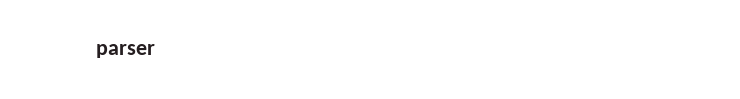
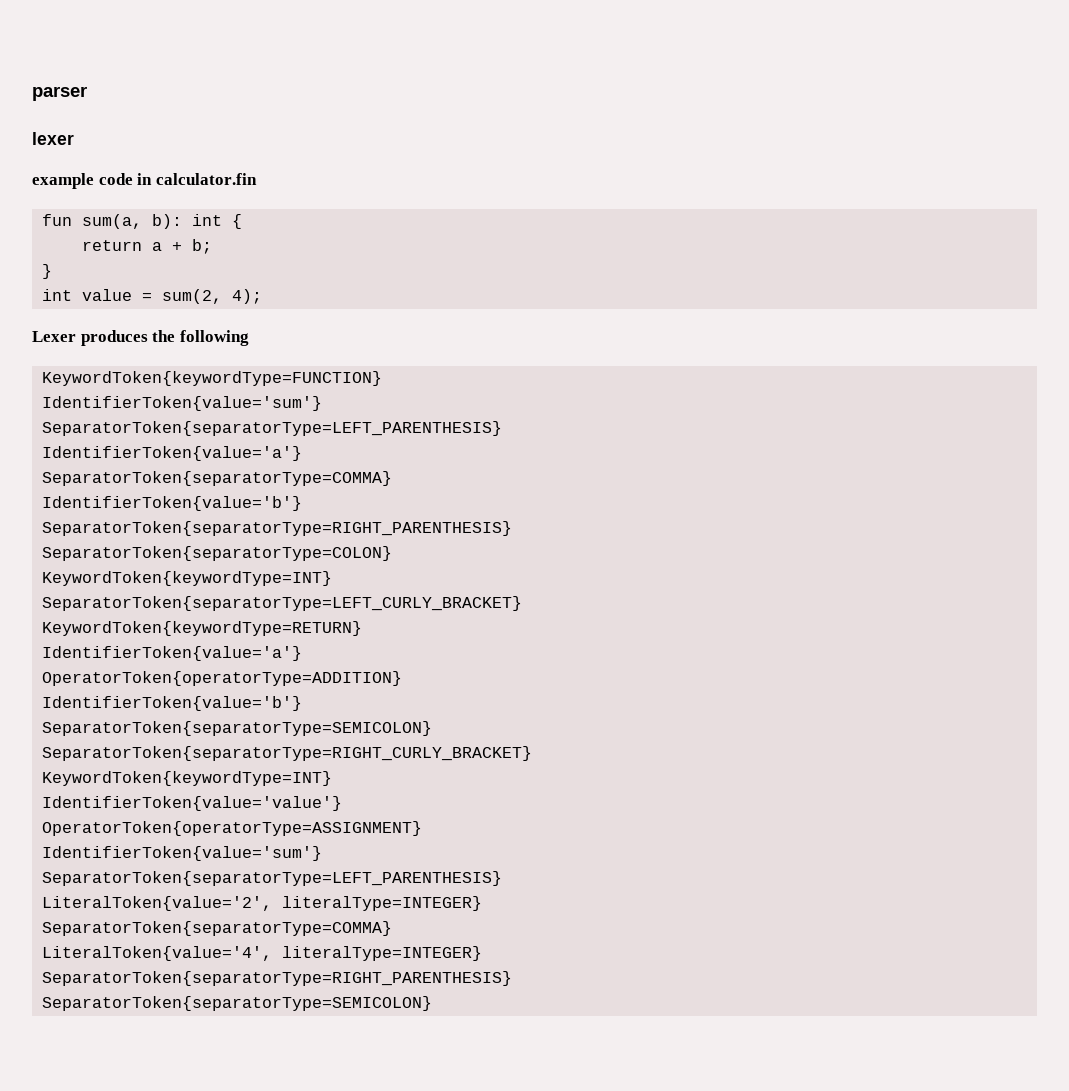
(155, 51) none -> [32,132,74,145] [32,173,257,189] [42,214,243,229] [82,239,213,254] [42,264,53,279] [42,289,263,304] [32,330,249,346] [42,371,383,386] [42,396,323,411] [42,421,503,436] [42,446,303,461] [42,471,393,486] [42,496,303,511] [42,521,513,536] [42,546,393,561] [42,571,333,586] [42,596,523,611] [42,621,363,636] [42,646,303,661] [42,671,403,686] [42,696,303,711] [42,721,433,736] [42,746,533,761] [42,771,333,786] [42,796,343,811] [42,821,423,836] [42,846,323,861] [42,871,503,886] [42,896,483,911] [42,921,393,936] [42,946,483,961] [42,971,513,986] [42,996,433,1011] // lexer // example code in calculator.fin // fun sum(a, b): int { // return a + b; // } // int value = sum(2, 4); // Lexer produces the following // KeywordToken{keywordType=FUNCTION} // IdentifierToken{value='sum'} // SeparatorToken{separatorType=LEFT_PARENTHESIS} // IdentifierToken{value='a'} // SeparatorToken{separatorType=COMMA} // IdentifierToken{value='b'} // SeparatorToken{separatorType=RIGHT_PARENTHESIS} // SeparatorToken{separatorType=COLON} // KeywordToken{keywordType=INT} // SeparatorToken{separatorType=LEFT_CURLY_BRACKET} // KeywordToken{keywordType=RETURN} // IdentifierToken{value='a'} // OperatorToken{operatorType=ADDITION} // IdentifierToken{value='b'} // SeparatorToken{separatorType=SEMICOLON} // SeparatorToken{separatorType=RIGHT_CURLY_BRACKET} // KeywordToken{keywordType=INT} // IdentifierToken{value='value'} // OperatorToken{operatorType=ASSIGNMENT} // IdentifierToken{value='sum'} // SeparatorToken{separatorType=LEFT_PARENTHESIS} // LiteralToken{value='2', literalType=INTEGER} // SeparatorToken{separatorType=COMMA} // LiteralToken{value='4', literalType=INTEGER} // SeparatorToken{separatorType=RIGHT_PARENTHESIS} // SeparatorToken{separatorType=SEMICOLON}

